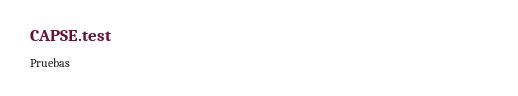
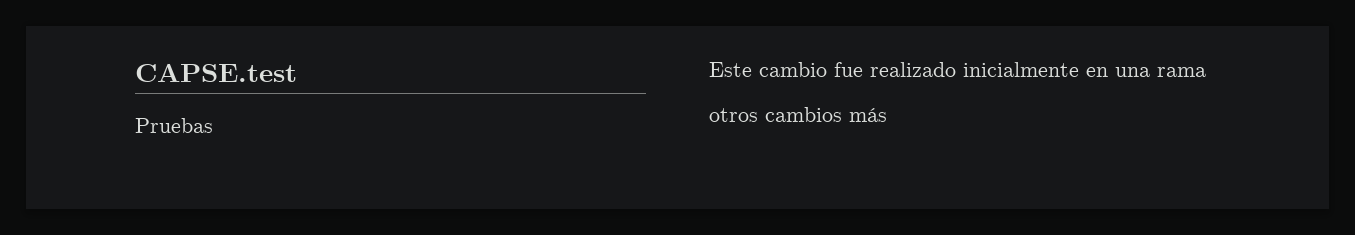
(70, 62) none -> [709,62,1206,77] [709,107,887,122] // Este cambio fue realizado inicialmente en una rama // otros cambios más

